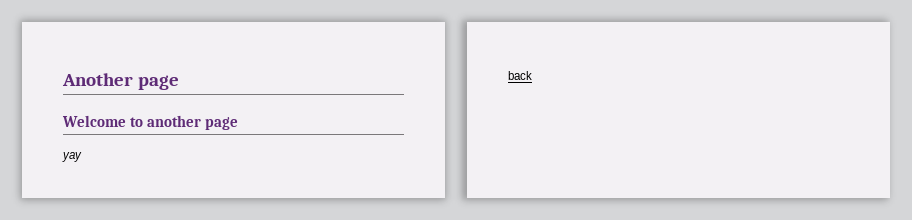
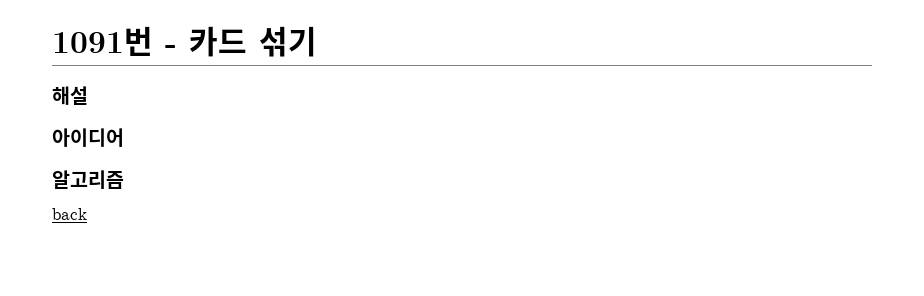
[62,73,179,90] [62,115,238,130] [62,152,82,162] Another page // Welcome to another page // yay -> [52,26,317,57] [52,86,88,105] [52,128,124,147] [52,170,124,189] 1091번 - 카드 섞기 // 해설 // 아이디어 // 알고리즘

